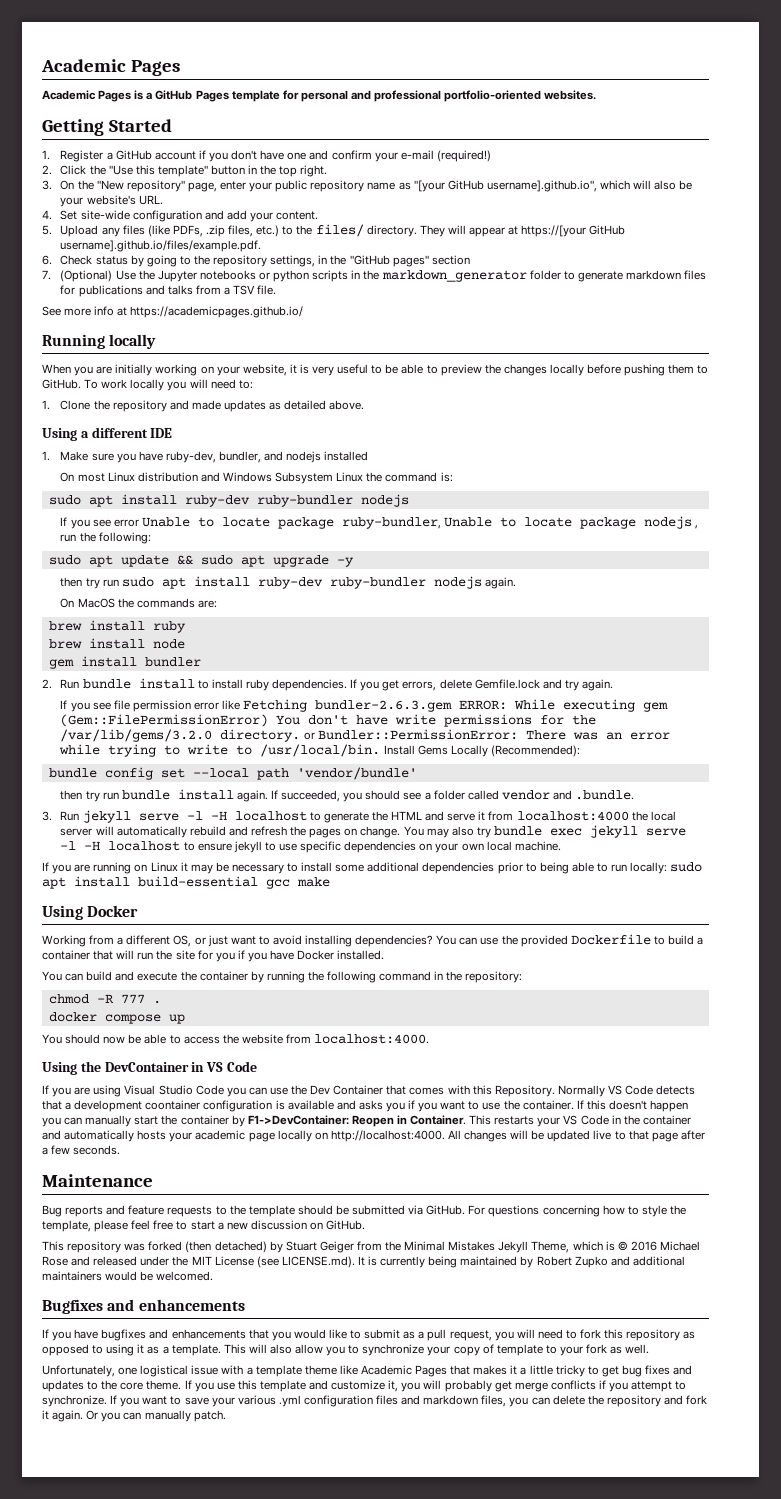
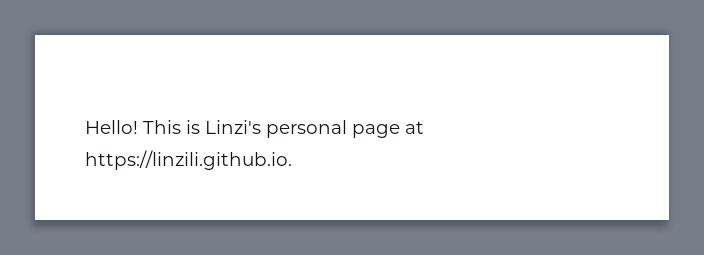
[41,59,180,76] [42,90,597,102] [42,119,172,136] [42,150,491,162] [42,165,328,177] [42,180,693,192] [60,195,163,207] [42,210,319,222] [42,224,626,237] [60,240,262,252] [42,255,470,267] [42,270,707,282] [60,285,277,297] [42,306,304,318] [42,334,157,349] [42,364,709,376] [42,379,253,391] [42,400,365,412] [42,427,173,441] [42,451,369,463] [60,472,453,484] [48,494,409,507] [60,516,699,529] [60,532,151,544] [48,555,354,567] [60,576,516,589] [60,598,217,608] [48,620,186,633] [48,638,185,649] [48,656,201,669] [42,678,613,691] [60,699,669,712] [60,714,597,727] [60,729,670,742] [59,744,580,757] [48,767,417,780] [60,789,635,802] [42,810,676,823] [60,825,686,838] [60,841,561,853] [42,862,703,874] [42,876,330,889] [42,905,139,920] [42,934,704,947] [42,950,385,962] [42,971,523,983] [48,994,161,1004] [48,1012,185,1024] [42,1034,430,1044] [42,1061,257,1075] [42,1085,696,1097] [42,1100,689,1112] [42,1115,691,1127] [42,1130,705,1142] [42,1145,121,1155] [42,1174,153,1187] [42,1205,686,1217] [42,1220,366,1232] [42,1241,700,1253] [42,1256,685,1268] [42,1271,214,1281] [42,1299,245,1314] [42,1329,696,1341] [42,1344,650,1356] [42,1365,693,1377] [42,1380,687,1392] [42,1395,708,1407] [42,1410,226,1422] Academic Pages // Academic Pages is a GitHub Pages template for personal and professional portfolio-oriented websites. // Getting Started // 1. Register a GitHub account if you don't have one and confirm your e-mail (required!) // 2. Click the "Use this template" button in the top right. // 3. On the "New repository" page, enter your public repository name as "[your GitHub username].github.io", which will also be your website's URL. // 4. Set site-wide configuration and add your content. // 5. Upload any files (like PDFs, .zip files, etc.) to the files/ directory. They will appear at https://[your GitHub username].github.io/files/example.pdf. // 6. Check status by going to the repository settings, in the "GitHub pages" section // 7. (Optional) Use the Jupyter notebooks or python scripts in the markdown_generator folder to generate markdown files for publications and talks from a TSV file. // See more info at https://academicpages.github.io/ // Running locally // When you are initially working on your website, it is very useful to be able to preview the changes locally before pushing them to GitHub. To work locally you will need to: // 1. Clone the repository and made updates as detailed above. // Using a different IDE // 1. Make sure you have ruby-dev, bundler, and nodejs installed // On most Linux distribution and Windows Subsystem Linux the command is: // sudo apt install ruby-dev ruby-bundler nodejs // If you see error Unable to locate package ruby-bundler, Unable to locate package nodejs , run the following: // sudo apt update && sudo apt upgrade -y // then try run sudo apt install ruby-dev ruby-bundler nodejs again. // On MacOS the commands are: // brew install ruby // brew install node // gem install bundler // 2. Run bundle install to install ruby dependencies. If you get errors, delete Gemfile.lock and try again. // If you see file permission error like Fetching bundler-2.6.3.gem ERROR: While executing gem (Gem::FilePermissionError) You don't have write permissions for the /var/lib/gems/3.2.0 directory. or Bundler::PermissionError: There was an error while trying to write to /usr/local/bin. Install Gems Locally (Recommended): // bundle config set --local path 'vendor/bundle' // then try run bundle install again. If succeeded, you should see a folder called vendor and .bundle. // 3. Run jekyll serve -l -H localhost to generate the HTML and serve it from localhost:4000 the local server will automatically rebuild and refresh the pages on change. You may also try bundle exec jekyll serve -l -H localhost to ensure jekyll to use specific dependencies on your own local machine. // If you are running on Linux it may be necessary to install some additional dependencies prior to being able to run locally: sudo apt install build-essential gcc make // Using Docker // Working from a different OS, or just want to avoid installing dependencies? You can use the provided Dockerfile to build a container that will run the site for you if you have Docker installed. // You can build and execute the container by running the following command in the repository: // chmod -R 777 . // docker compose up // You should now be able to access the website from localhost:4000. // Using the DevContainer in VS Code // If you are using Visual Studio Code you can use the Dev Container that comes with this Repository. Normally VS Code detects that a development coontainer configuration is available and asks you if you want to use the container. If this doesn't happen you can manually start the container by F1->DevContainer: Reopen in Container. This restarts your VS Code in the container and automatically hosts your academic page locally on http://localhost:4000. All changes will be updated live to that page after a few seconds. // Maintenance // Bug reports and feature requests to the template should be submitted via GitHub. For questions concerning how to style the template, please feel free to start a new discussion on GitHub. // This repository was forked (then detached) by Stuart Geiger from the Minimal Mistakes Jekyll Theme, which is © 2016 Michael Rose and released under the MIT License (see LICENSE.md). It is currently being maintained by Robert Zupko and additional maintainers would be welcomed. // Bugfixes and enhancements // If you have bugfixes and enhancements that you would like to submit as a pull request, you will need to fork this repository as opposed to using it as a template. This will also allow you to synchronize your copy of template to your fork as well. // Unfortunately, one logistical issue with a template theme like Academic Pages that makes it a little tricky to get bug fixes and updates to the core theme. If you use this template and customize it, you will probably get merge conflicts if you attempt to synchronize. If you want to save your various .yml configuration files and markdown files, you can delete the repository and fork it again. Or you can manually patch. -> [85,120,424,138] [85,150,292,170] Hello! This is Linzi's personal page at https://linzili.github.io.

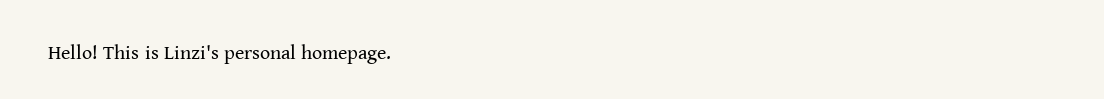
[352,121,424,138] [85,150,292,170] page at https://linzili.github.io. -> [301,44,392,64] homepage.

